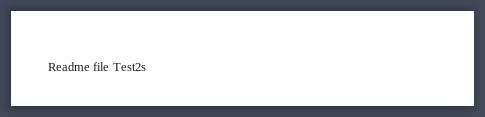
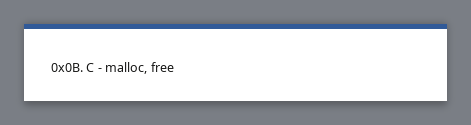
[48,62,146,71] Readme file Test2s -> [51,62,174,74] 0x0B. C - malloc, free

